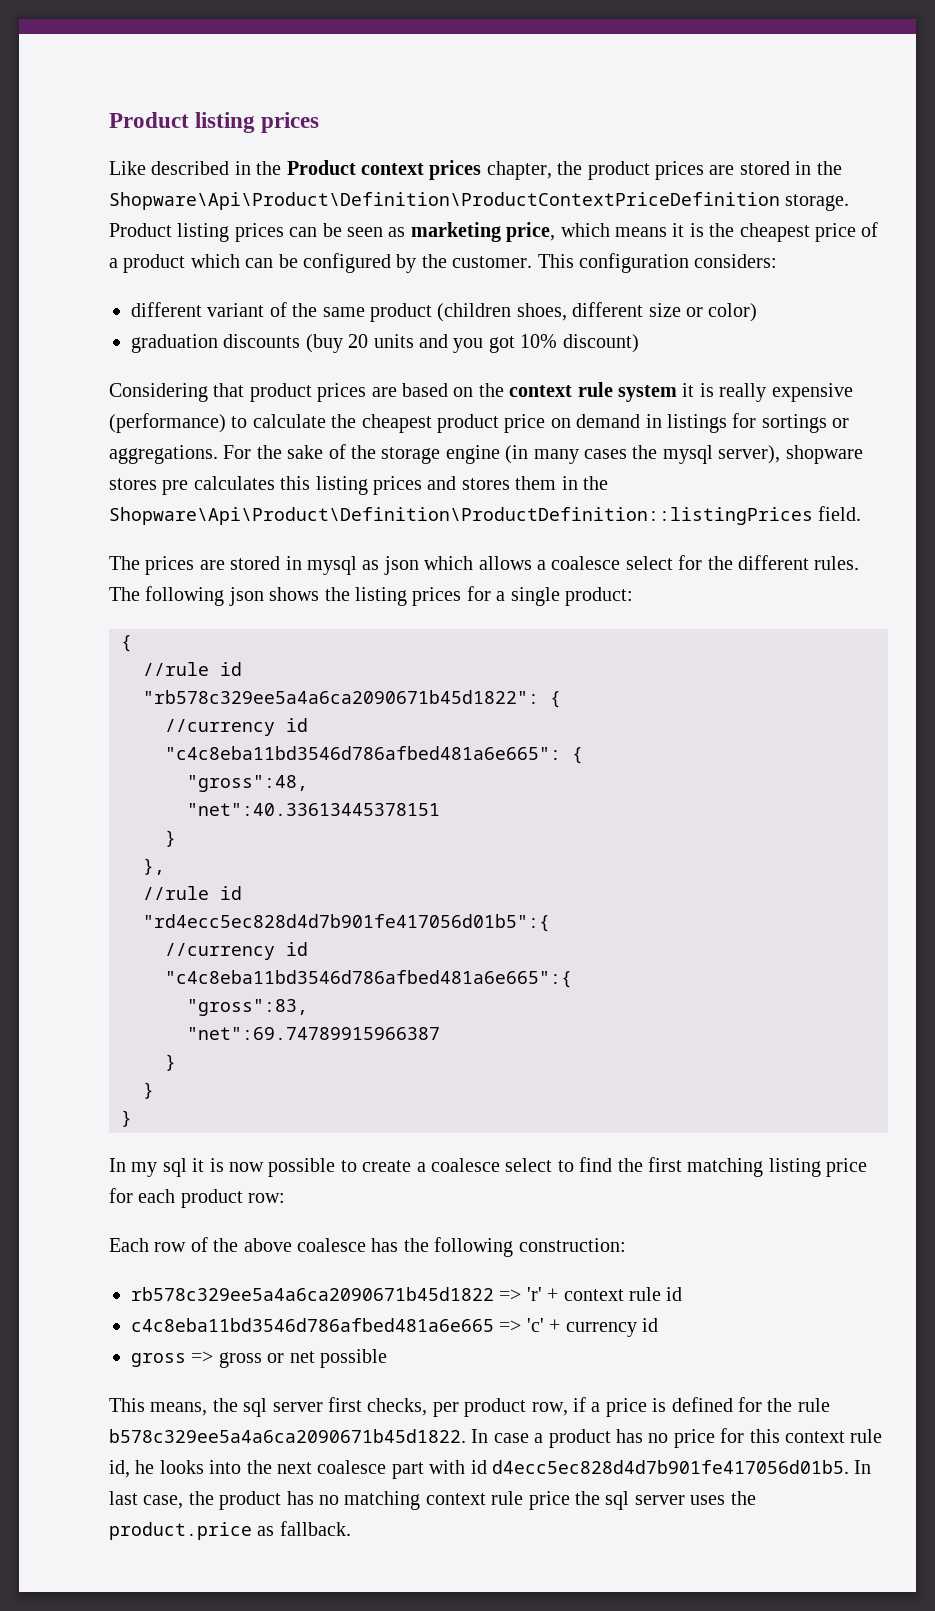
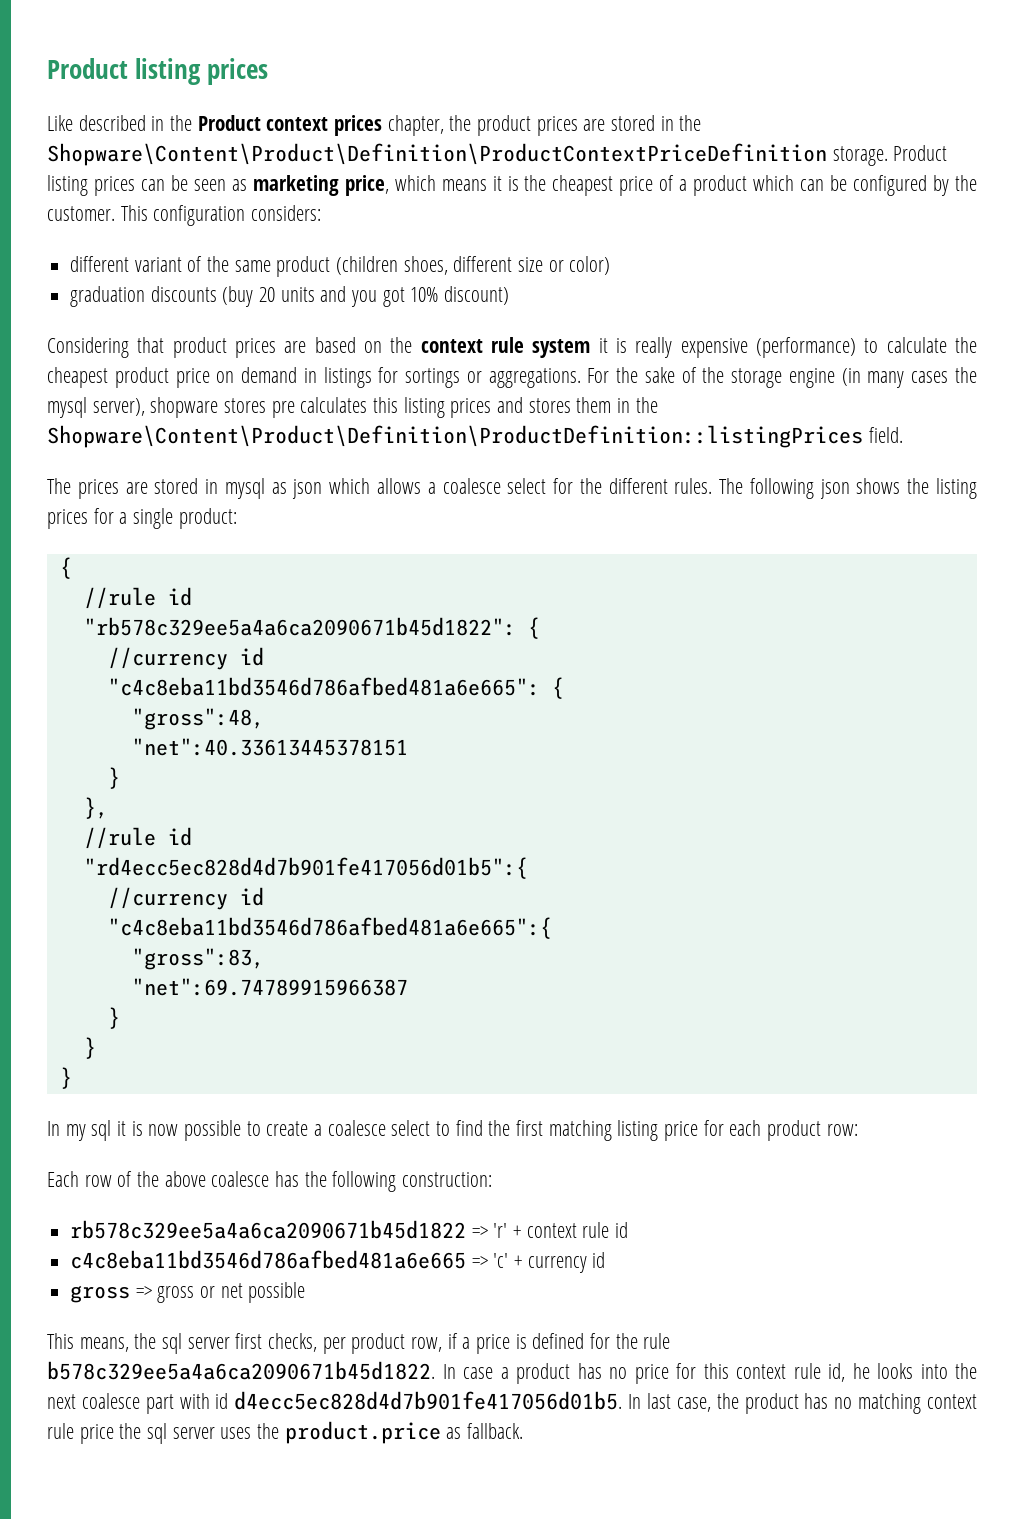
[109,192,780,210] Shopware\Api\Product\Definition\ProductContextPriceDefinition -> [47,143,827,166] Shopware\Content\Product\Definition\ProductContextPriceDefinition
[109,507,813,525] Shopware\Api\Product\Definition\ProductDefinition::listingPrices -> [47,425,863,448] Shopware\Content\Product\Definition\ProductDefinition::listingPrices

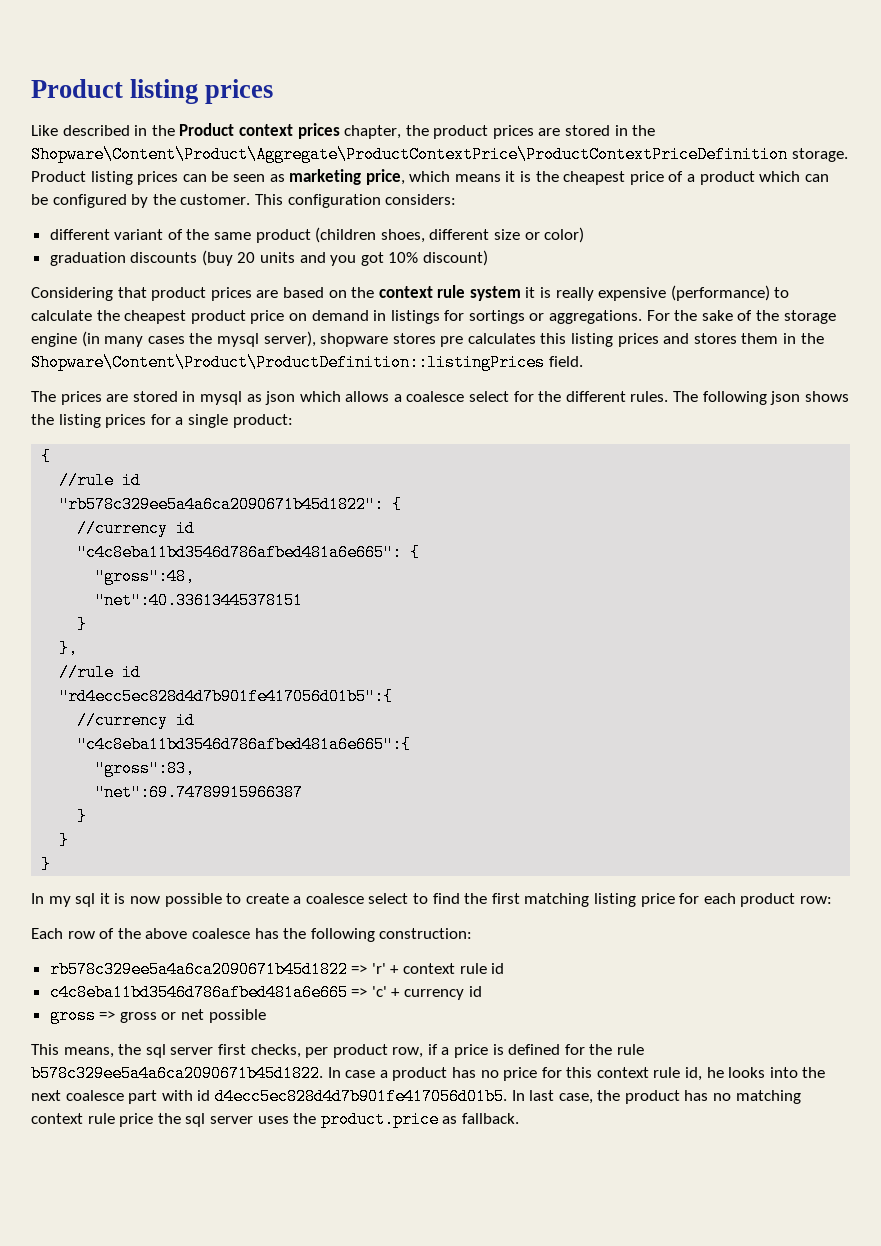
[47,143,827,166] Shopware\Content\Product\Definition\ProductContextPriceDefinition -> [31,146,788,163] Shopware\Content\Product\Aggregate\ProductContextPrice\ProductContextPriceDefinition
[47,425,863,448] Shopware\Content\Product\Definition\ProductDefinition::listingPrices -> [31,354,545,371] Shopware\Content\Product\ProductDefinition::listingPrices

